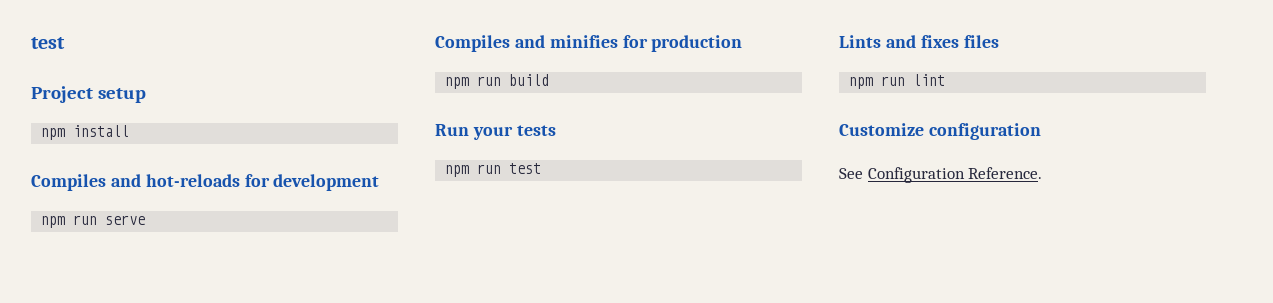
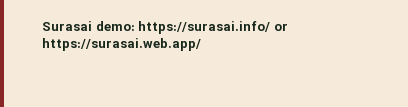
[31,37,65,49] [31,86,146,103] [41,125,130,140] [31,174,380,191] [41,215,146,228] [435,35,743,52] [445,74,550,89] [435,124,556,140] [445,163,542,177] [839,35,999,48] [849,74,946,89] [839,123,1041,140] [839,167,1043,183] test // Project setup // npm install // Compiles and hot-reloads for development // npm run serve // Compiles and minifies for production // npm run build // Run your tests // npm run test // Lints and fixes files // npm run lint // Customize configuration // See Configuration Reference. -> [42,21,288,34] [42,38,201,51] Surasai demo: https://surasai.info/ or https://surasai.web.app/

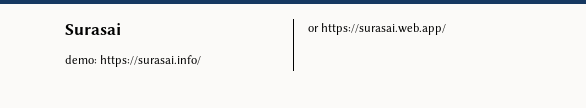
(92, 26) none -> (121, 29) //
(271, 27) none -> (202, 61) //

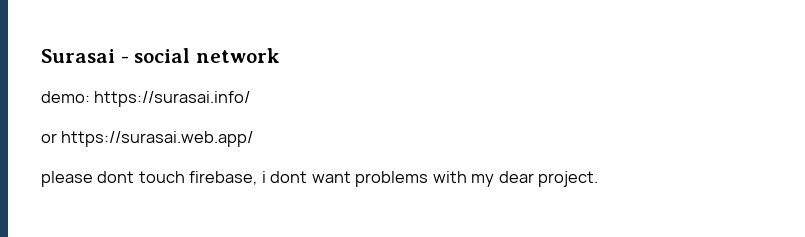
(121, 29) none -> [120,48,280,63] - social network
(447, 29) none -> [41,171,599,187] // please dont touch firebase, i dont want problems with my dear project.

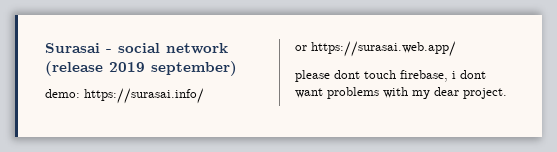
(280, 55) none -> [45,61,237,76] (release 2019 september)

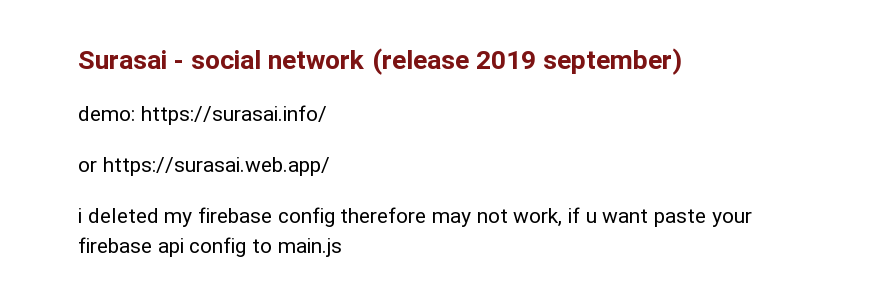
[295,70,486,82] [295,87,507,99] please dont touch firebase, i dont want problems with my dear project. -> [78,207,752,227] [78,237,342,257] i deleted my firebase config therefore may not work, if u want paste your firebase api config to main.js

